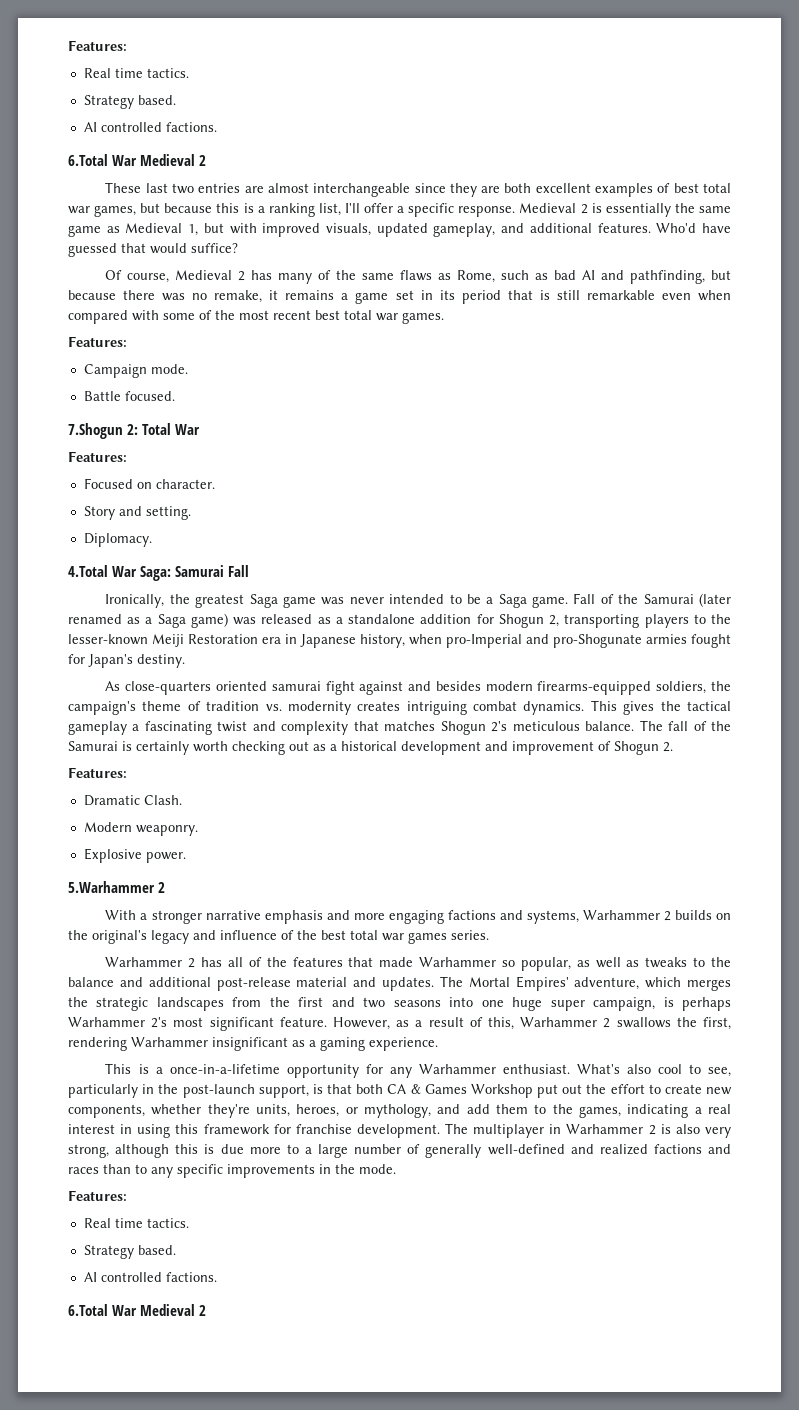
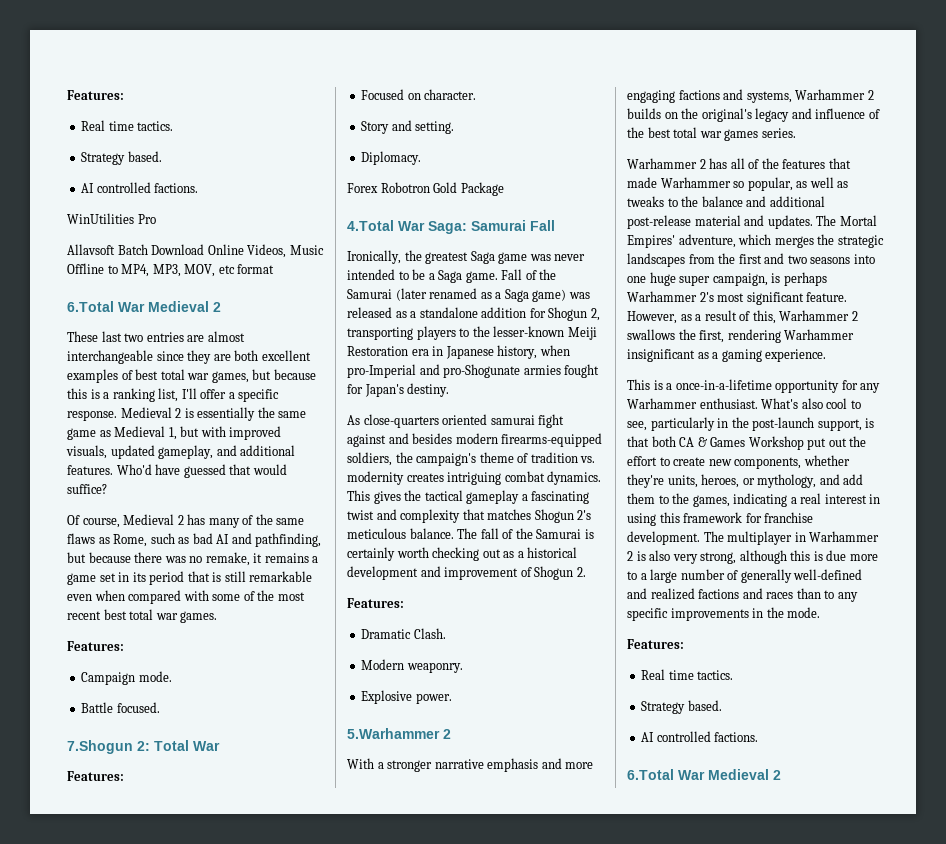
[68,40,127,51] [83,68,189,78] [83,95,176,109] [83,122,217,132] Features: // Real time tactics. // Strategy based. // AI controlled factions. -> [67,90,124,100] [81,120,174,131] [81,151,162,165] [81,182,199,193] [67,213,156,224] [67,244,324,258] [67,263,275,277] Features: // Real time tactics. // Strategy based. // AI controlled factions. // WinUtilities Pro // Allavsoft Batch Download Online Videos, Music Offline to MP4, MP3, MOV, etc format
(152, 540) none -> [347,182,504,196] // Forex Robotron Gold Package

